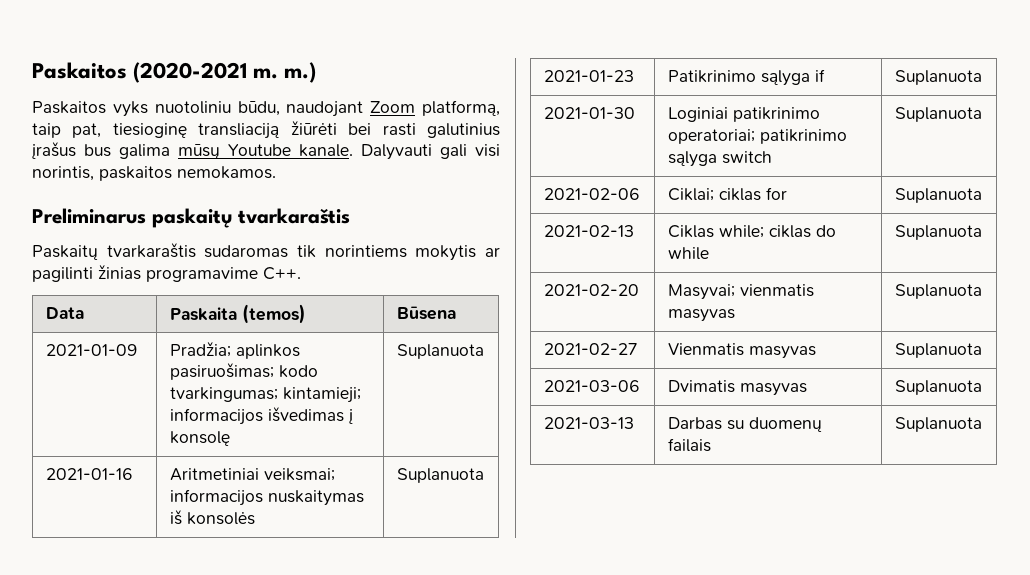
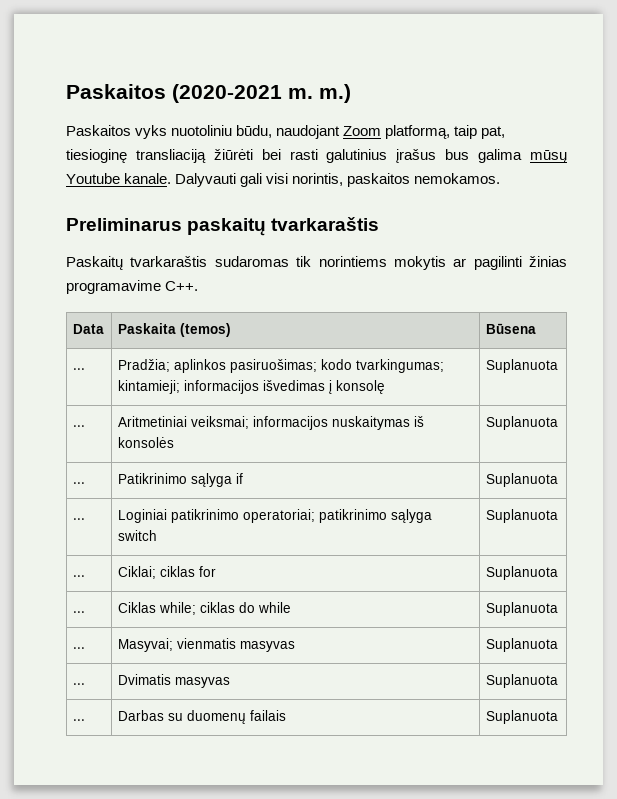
[45,344,137,356] 2021-01-09 -> [72,368,85,370] ...
[45,468,133,480] 2021-01-16 -> [72,425,85,427] ...
[543,70,634,82] 2021-01-23 -> [72,482,85,484] ...
[543,107,635,119] 2021-01-30 -> [72,518,85,520] ...
[543,188,640,200] 2021-02-06 -> [72,575,85,577] ...
[543,225,634,237] 2021-02-13 -> [72,611,85,613] ...
[543,284,639,296] 2021-02-20 -> [72,647,85,649] ...
[543,343,637,355] [667,343,816,359] [894,343,982,358] [543,380,640,392] 2021-02-27 | Vienmatis masyvas | Suplanuota // 2021-03-06 -> [72,683,85,685] ...
[543,417,634,429] 2021-03-13 -> [72,719,85,721] ...

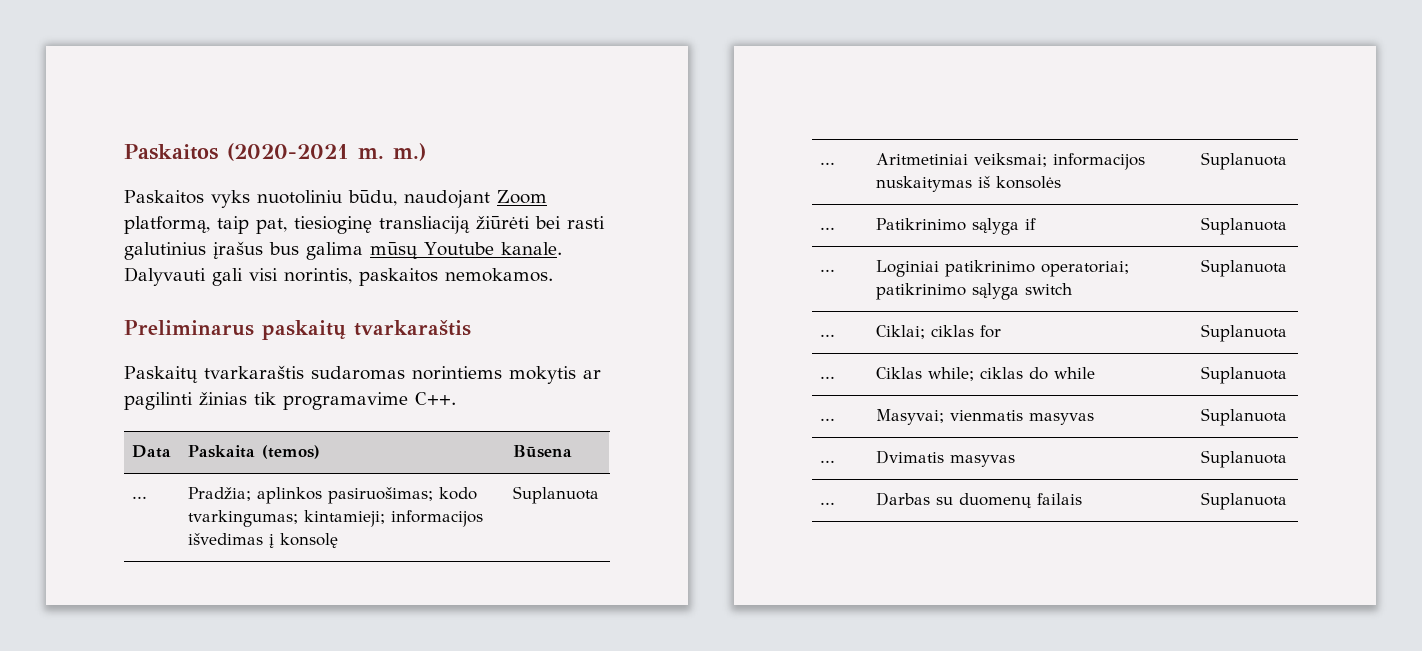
[296,256,312,267] tik -> (405, 373) none
(567, 261) none -> [254,392,276,405] tik

